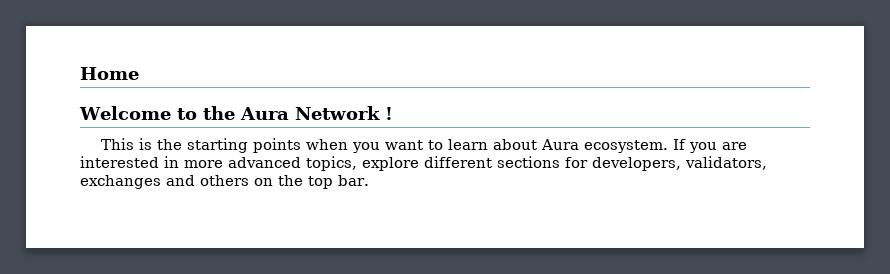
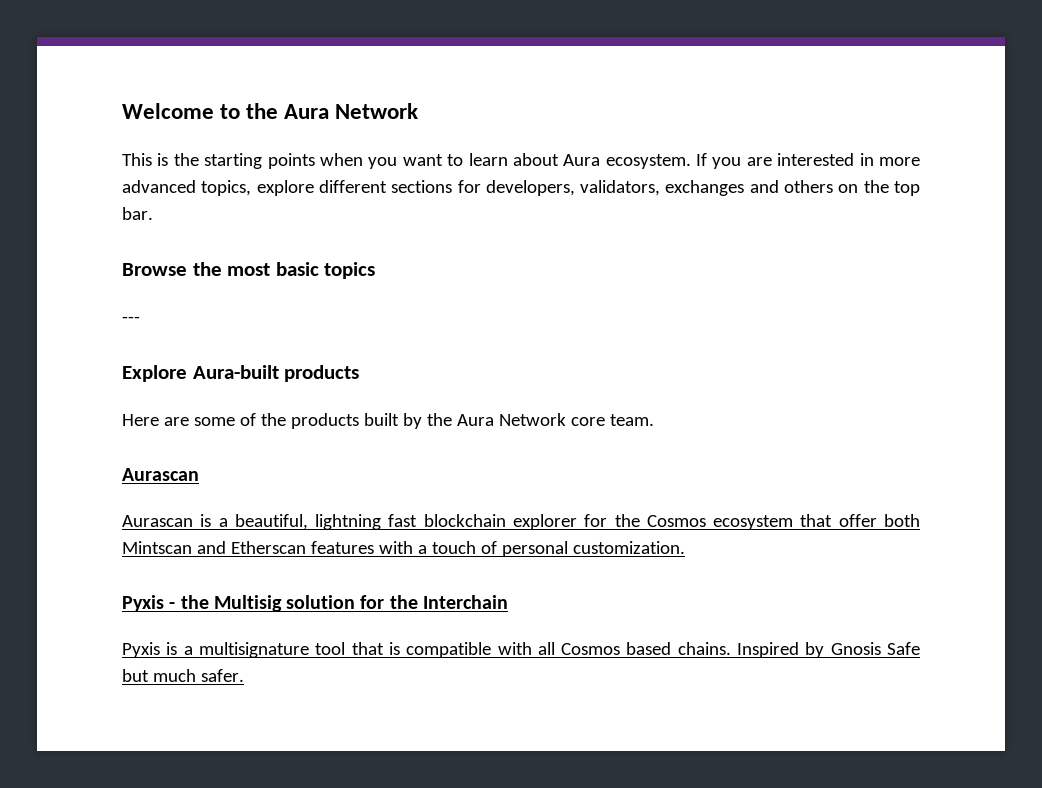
[80,67,139,80] Home // -> (122, 111) none
[384,107,393,120] ! -> (419, 111) none
(369, 180) none -> [122,262,376,279] [122,316,140,323] [122,365,360,382] [122,413,654,429] [122,468,199,481] [122,514,921,530] [122,541,685,557] [122,595,508,612] [122,642,920,658] [122,669,244,682] // Browse the most basic topics // --- // Explore Aura-built products // Here are some of the products built by the Aura Network core team. // Aurascan // Aurascan is a beautiful, lightning fast blockchain explorer for the Cosmos ecosystem that offer both Mintscan and Etherscan features with a touch of personal customization. // Pyxis - the Multisig solution for the Interchain // Pyxis is a multisignature tool that is compatible with all Cosmos based chains. Inspired by Gnosis Safe but much safer.

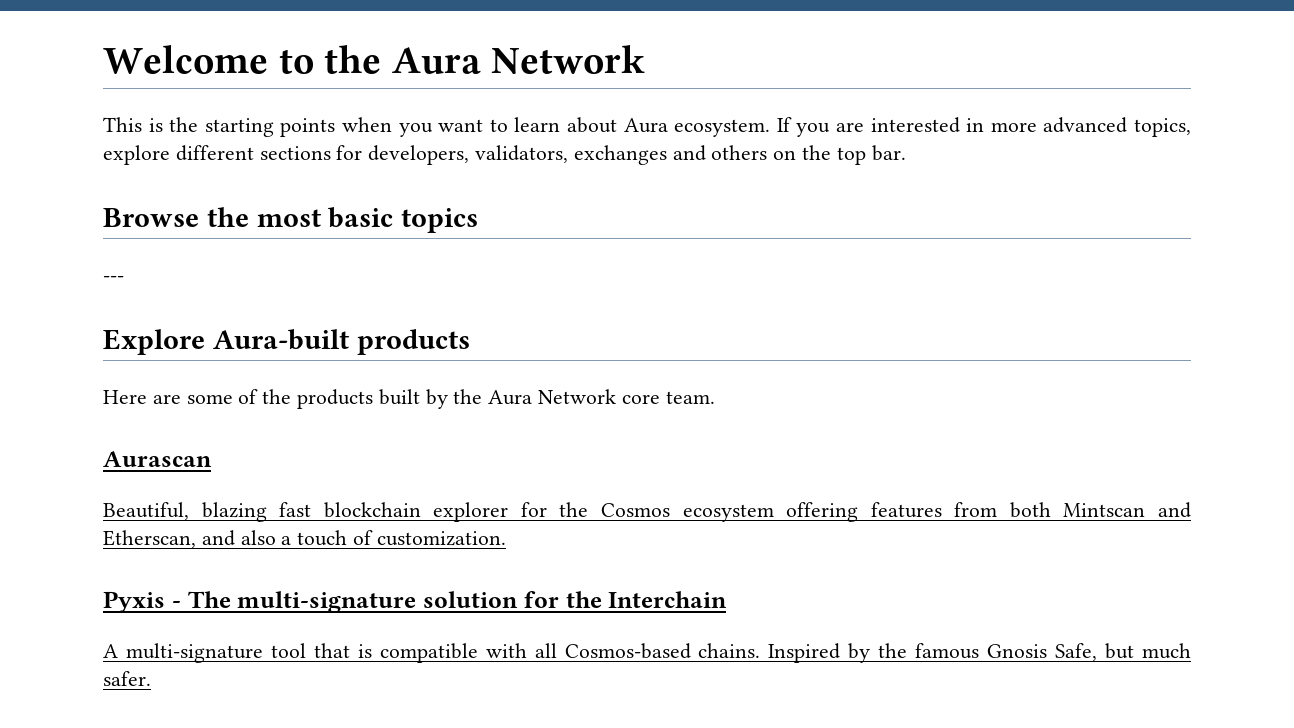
[122,514,382,530] Aurascan is a beautiful, lightning -> [103,502,267,522] Beautiful, blazing
[800,514,921,527] [122,541,413,554] that offer both Mintscan and Etherscan features with -> [786,502,1191,522] [103,530,276,548] offering features from both Mintscan and Etherscan, and also
[501,541,568,557] personal -> (374, 537) none
[180,595,282,612] the Multisig -> [187,591,417,613] The multi-signature
[122,642,309,658] Pyxis is a multisignature -> [103,643,263,663] A multi-signature
[561,642,672,655] Cosmos based -> [564,643,691,659] Cosmos-based
[830,642,920,655] Gnosis Safe -> [878,643,1098,661] the famous Gnosis Safe,

